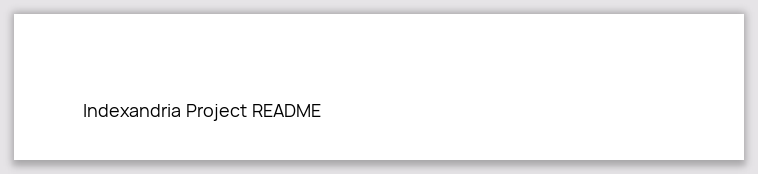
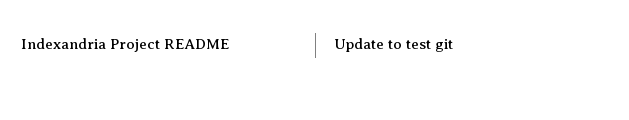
(321, 110) none -> [334,38,454,52] // Update to test git

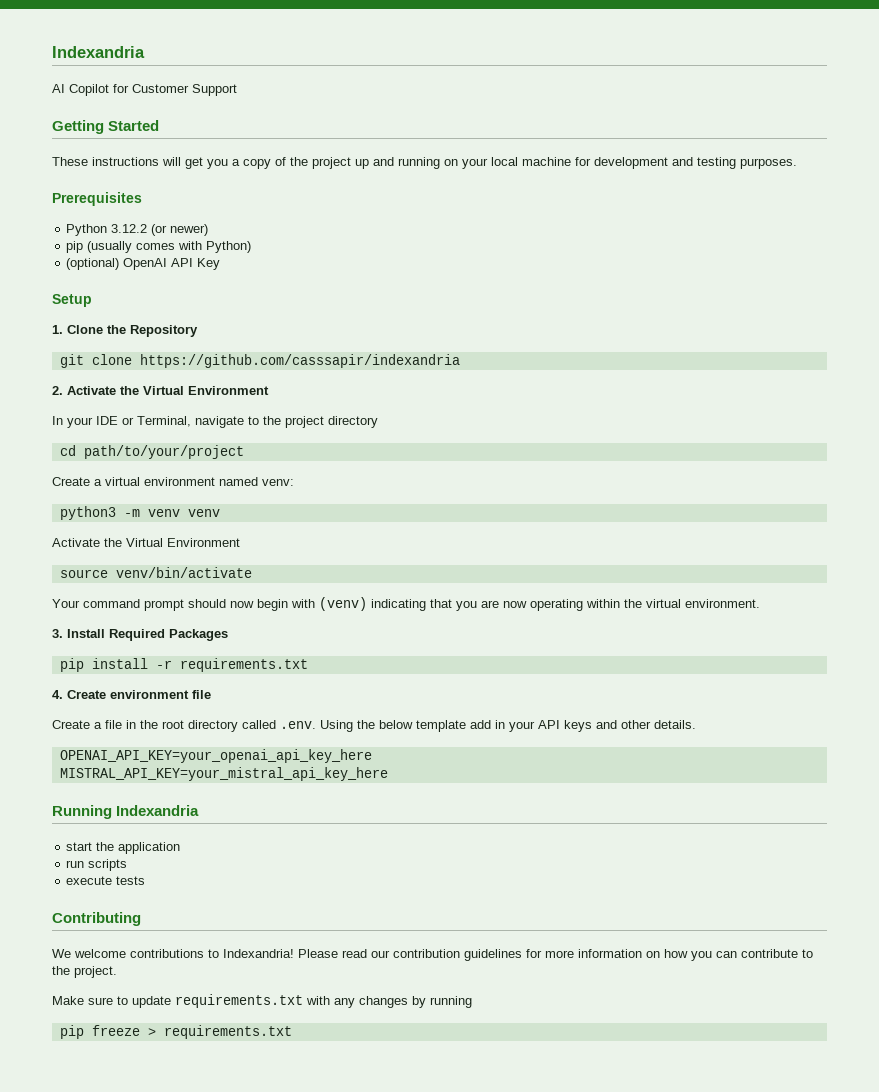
[21,38,231,52] [334,38,454,52] Indexandria Project README // Update to test git -> [52,46,145,58] [52,84,237,96] [52,120,160,134] [52,157,797,169] [52,192,142,206] [66,224,209,236] [66,241,252,253] [66,258,221,270] [52,294,92,307] [52,325,198,337] [59,354,460,368] [52,386,269,395] [52,416,378,428] [59,445,244,459] [52,477,294,486] [59,506,220,520] [52,538,240,547] [59,567,252,578] [52,597,760,611] [52,629,228,641] [59,658,308,672] [52,690,211,699] [52,720,696,732] [59,749,372,763] [59,767,388,781] [52,805,200,819] [66,842,181,854] [66,859,128,871] [66,876,146,885] [52,912,141,926] [52,949,813,961] [52,966,117,978] [52,994,472,1008] [59,1025,292,1039] Indexandria // AI Copilot for Customer Support // Getting Started // These instructions will get you a copy of the project up and running on your local machine for development and testing purposes. // Prerequisites // Python 3.12.2 (or newer) // pip (usually comes with Python) // (optional) OpenAI API Key // Setup // 1. Clone the Repository // git clone https://github.com/casssapir/indexandria // 2. Activate the Virtual Environment // In your IDE or Terminal, navigate to the project directory // cd path/to/your/project // Create a virtual environment named venv: // python3 -m venv venv // Activate the Virtual Environment // source venv/bin/activate // Your command prompt should now begin with (venv) indicating that you are now operating within the virtual environment. // 3. Install Required Packages // pip install -r requirements.txt // 4. Create environment file // Create a file in the root directory called .env. Using the below template add in your API keys and other details. // OPENAI_API_KEY=your_openai_api_key_here // MISTRAL_API_KEY=your_mistral_api_key_here // Running Indexandria // start the application // run scripts // execute tests // Contributing // We welcome contributions to Indexandria! Please read our contribution guidelines for more information on how you can contribute to the project. // Make sure to update requirements.txt with any changes by running // pip freeze > requirements.txt

